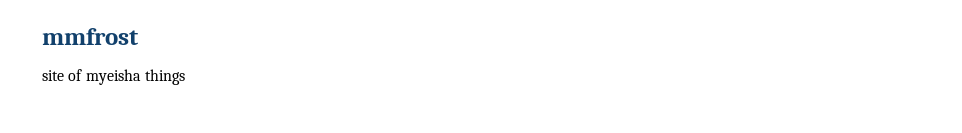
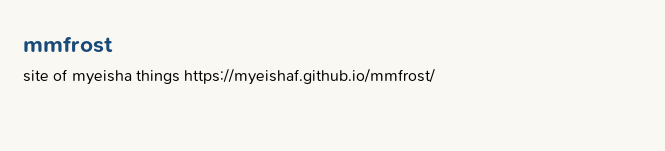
(185, 77) none -> [184,68,436,85] https://myeishaf.github.io/mmfrost/

